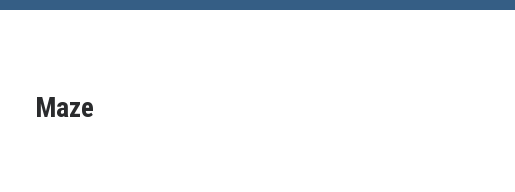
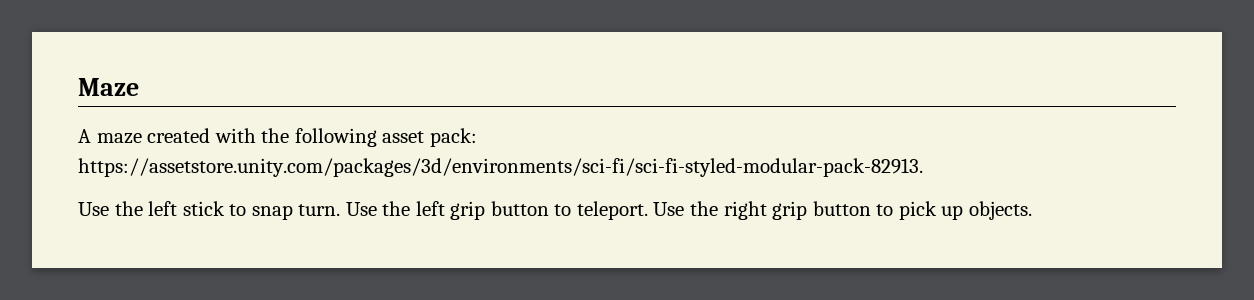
(94, 107) none -> [78,128,477,147] [78,158,923,177] [78,201,1032,220] // A maze created with the following asset pack: https://assetstore.unity.com/packages/3d/environments/sci-fi/sci-fi-styled-modular-pack-82913. // Use the left stick to snap turn. Use the left grip button to teleport. Use the right grip button to pick up objects.

